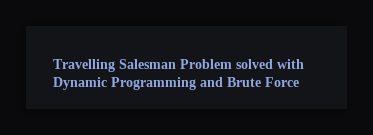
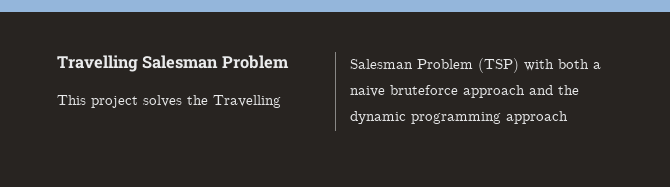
[53,59,304,72] [53,77,299,90] Travelling Salesman Problem solved with Dynamic Programming and Brute Force -> [57,55,289,72] [57,95,281,108] [350,58,601,73] [350,85,579,98] [350,111,568,124] Travelling Salesman Problem // This project solves the Travelling Salesman Problem (TSP) with both a naive bruteforce approach and the dynamic programming approach

